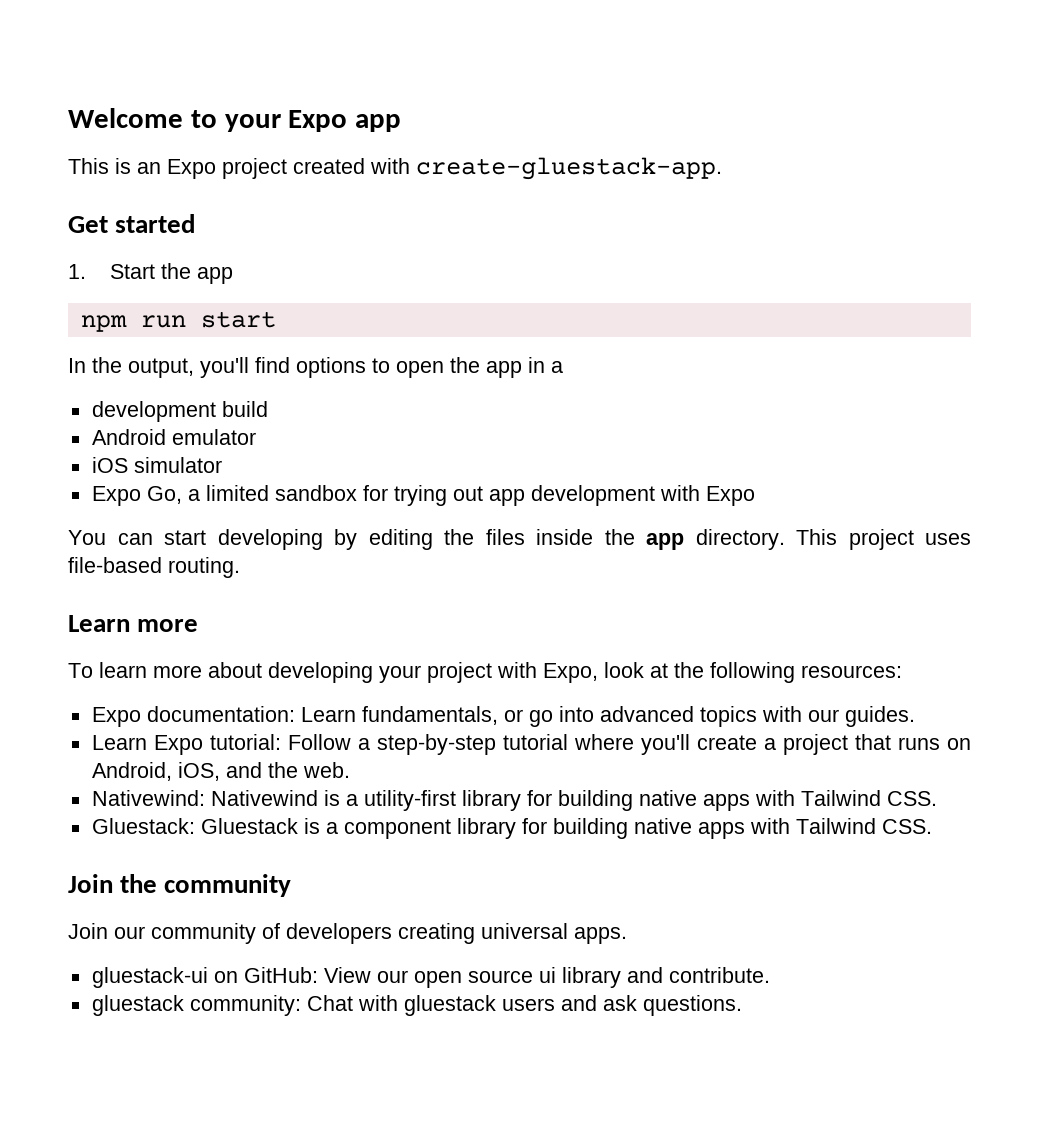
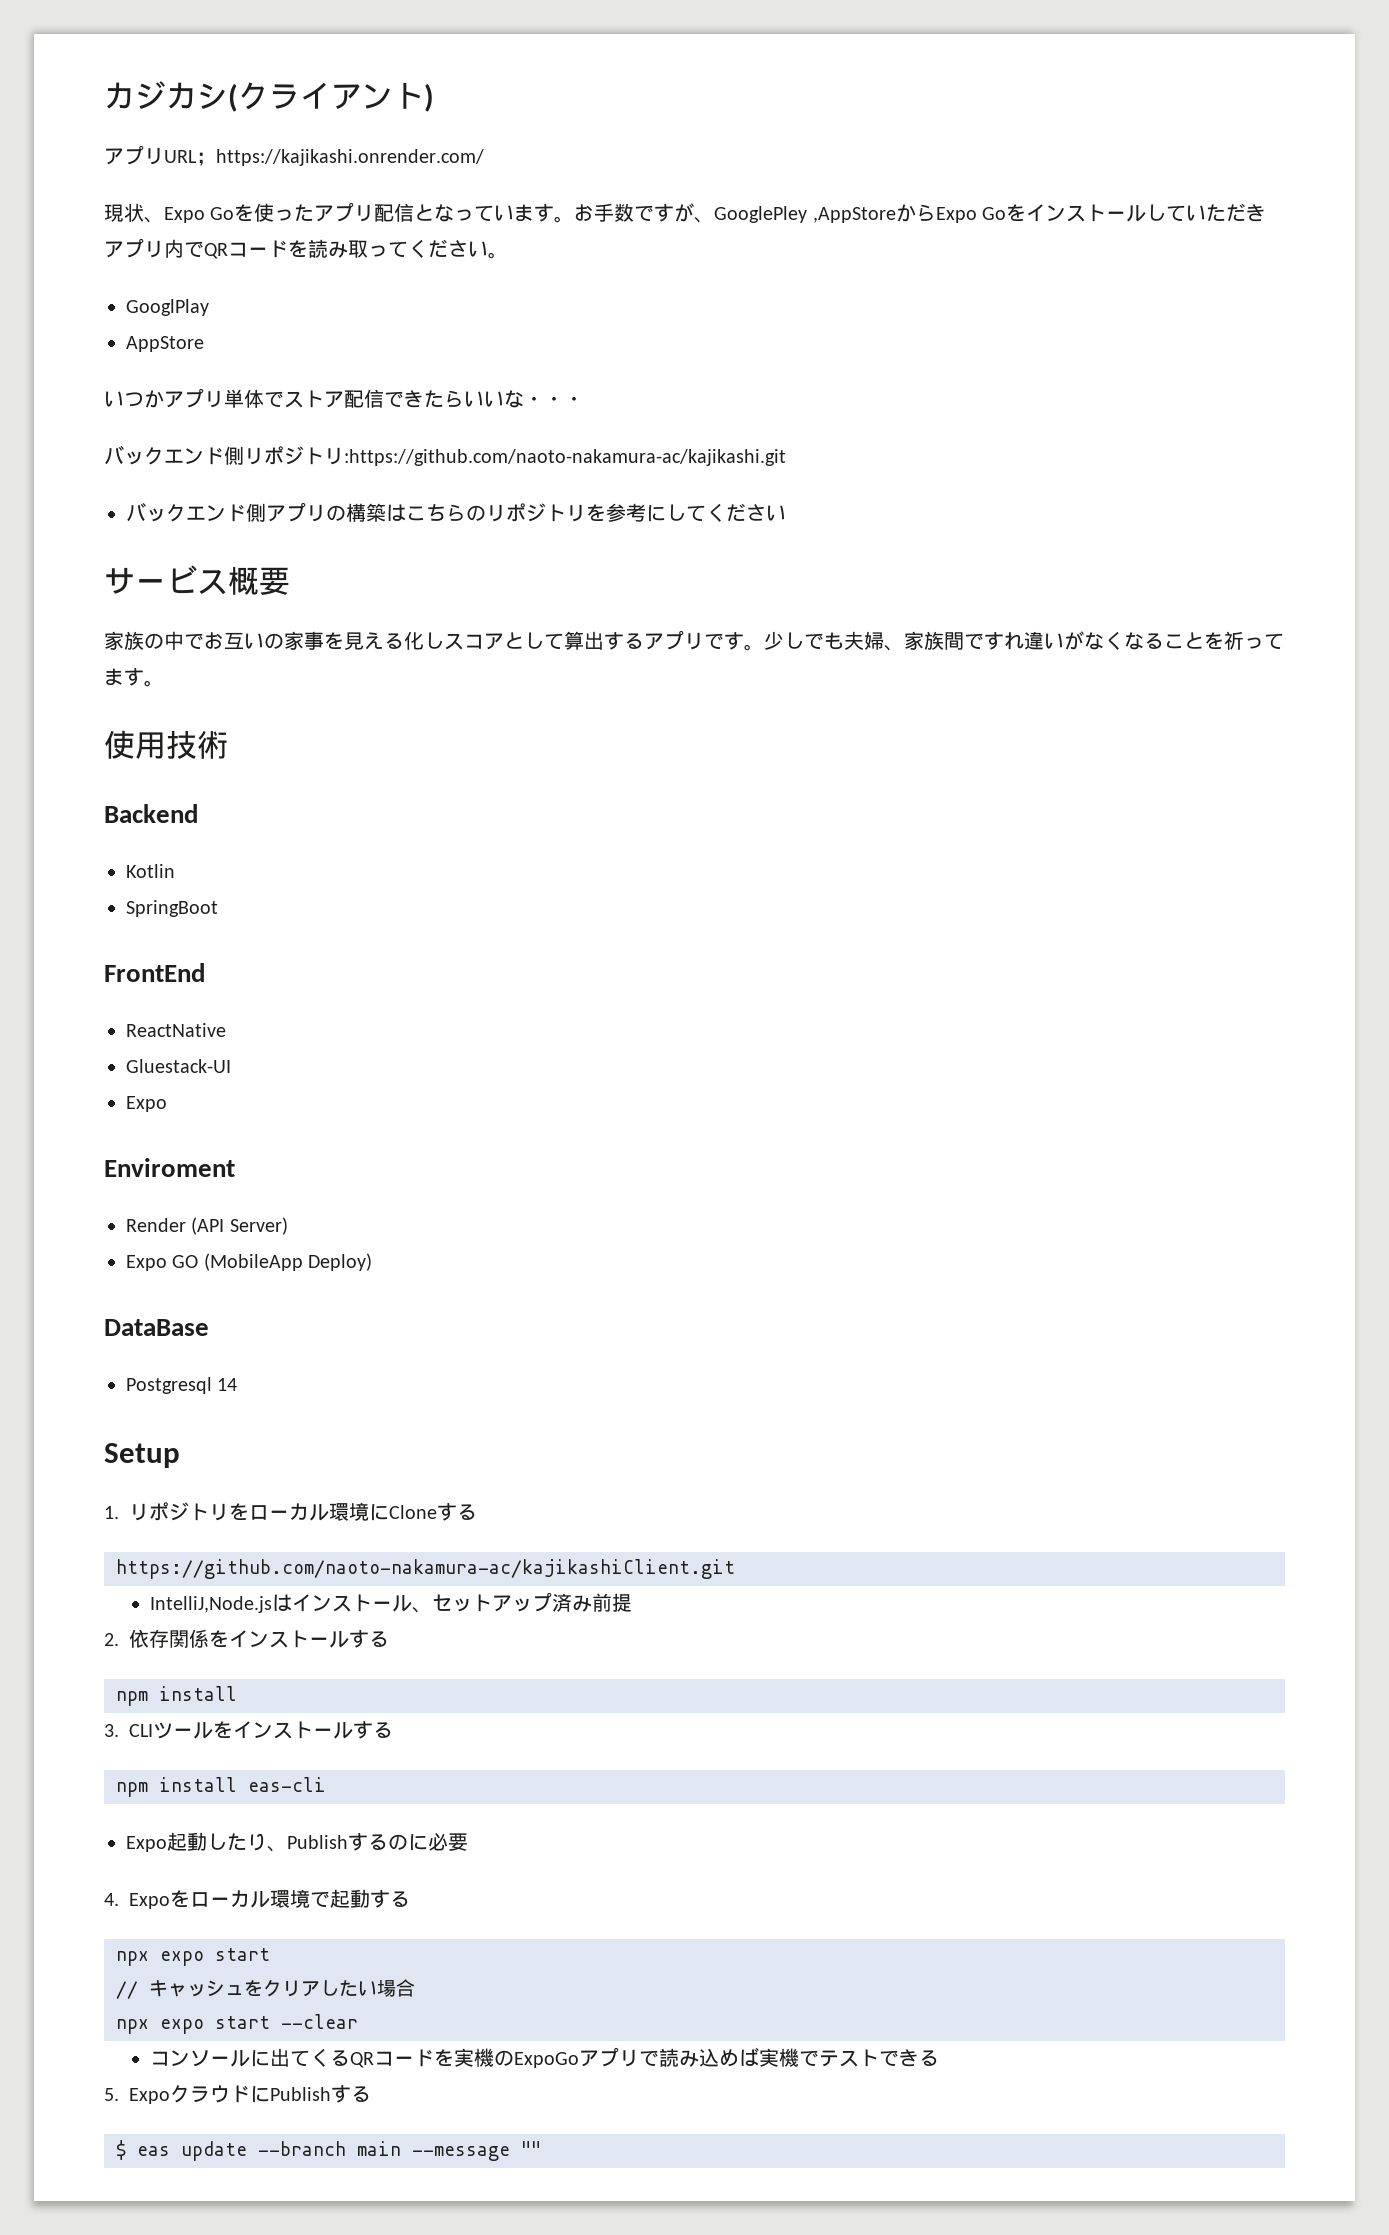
[68,108,402,132] [68,157,722,180] [68,214,196,233] [68,263,234,284] [80,311,276,332] [68,357,563,378] [91,401,268,422] [91,429,256,445] [91,457,222,473] [91,485,755,506] [68,529,971,550] [68,557,240,578] [68,615,199,632] [68,662,902,683] [91,706,915,727] [91,734,971,755] [91,762,350,781] [91,790,937,811] [91,818,932,839] [68,874,292,897] [68,923,627,944] [91,967,770,988] [91,995,742,1016] Welcome to your Expo app // This is an Expo project created with create-gluestack-app. // Get started // 1. Start the app // npm run start // In the output, you'll find options to open the app in a // development build // Android emulator // iOS simulator // Expo Go, a limited sandbox for trying out app development with Expo // You can start developing by editing the files inside the app directory. This project uses file-based routing. // Learn more // To learn more about developing your project with Expo, look at the following resources: // Expo documentation: Learn fundamentals, or go into advanced topics with our guides. // Learn Expo tutorial: Follow a step-by-step tutorial where you'll create a project that runs on Android, iOS, and the web. // Nativewind: Nativewind is a utility-first library for building native apps with Tailwind CSS. // Gluestack: Gluestack is a component library for building native apps with Tailwind CSS. // Join the community // Join our community of developers creating universal apps. // gluestack-ui on GitHub: View our open source ui library and contribute. // gluestack community: Chat with gluestack users and ask questions. -> [104,81,434,112] [104,145,484,166] [104,202,1267,223] [104,238,508,259] [126,299,209,316] [126,336,204,352] [104,388,584,408] [104,445,786,466] [126,502,786,522] [104,565,290,595] [104,630,1284,651] [104,668,164,687] [104,730,228,759] [104,804,198,823] [126,864,175,878] [126,900,218,917] [104,963,205,982] [126,1023,226,1037] [126,1059,231,1073] [126,1096,167,1112] [104,1158,235,1177] [126,1217,288,1235] [126,1253,373,1271] [104,1319,209,1336] [126,1377,238,1394] [104,1443,180,1468] [104,1502,477,1521] [116,1559,735,1579] [149,1592,632,1613] [104,1629,389,1648] [116,1686,237,1706] [104,1721,393,1739] [116,1777,326,1797] [126,1832,468,1852] [104,1889,410,1909] [116,1948,270,1966] [116,1979,415,1999] [116,2014,358,2034] [149,2047,939,2068] [104,2085,371,2104] [116,2140,541,2161] カジカシ(クライアント) // アプリURL；https://kajikashi.onrender.com/ // 現状、Expo Goを使ったアプリ配信となっています。お手数ですが、GooglePley ,AppStoreからExpo Goをインストールしていただきアプリ内でQRコードを読み取ってください。 // GooglPlay // AppStore // いつかアプリ単体でストア配信できたらいいな・・・ // バックエンド側リポジトリ:https://github.com/naoto-nakamura-ac/kajikashi.git // バックエンド側アプリの構築はこちらのリポジトリを参考にしてください // サービス概要 // 家族の中でお互いの家事を見える化しスコアとして算出するアプリです。少しでも夫婦、家族間ですれ違いがなくなることを祈ってます。 // 使用技術 // Backend // Kotlin // SpringBoot // FrontEnd // ReactNative // Gluestack-UI // Expo // Enviroment // Render (API Server) // Expo GO (MobileApp Deploy) // DataBase // Postgresql 14 // Setup // 1.リポジトリをローカル環境にCloneする // https://github.com/naoto-nakamura-ac/kajikashiClient.git // IntelliJ,Node.jsはインストール、セットアップ済み前提 // 2.依存関係をインストールする // npm install // 3. CLIツールをインストールする // npm install eas-cli // Expo起動したり、Publishするのに必要 // 4. Expoをローカル環境で起動する // npx expo start // // キャッシュをクリアしたい場合 // npx expo start --clear // コンソールに出てくるQRコードを実機のExpoGoアプリで読み込めば実機でテストできる // 5. ExpoクラウドにPublishする // $ eas update --branch main --message ""

